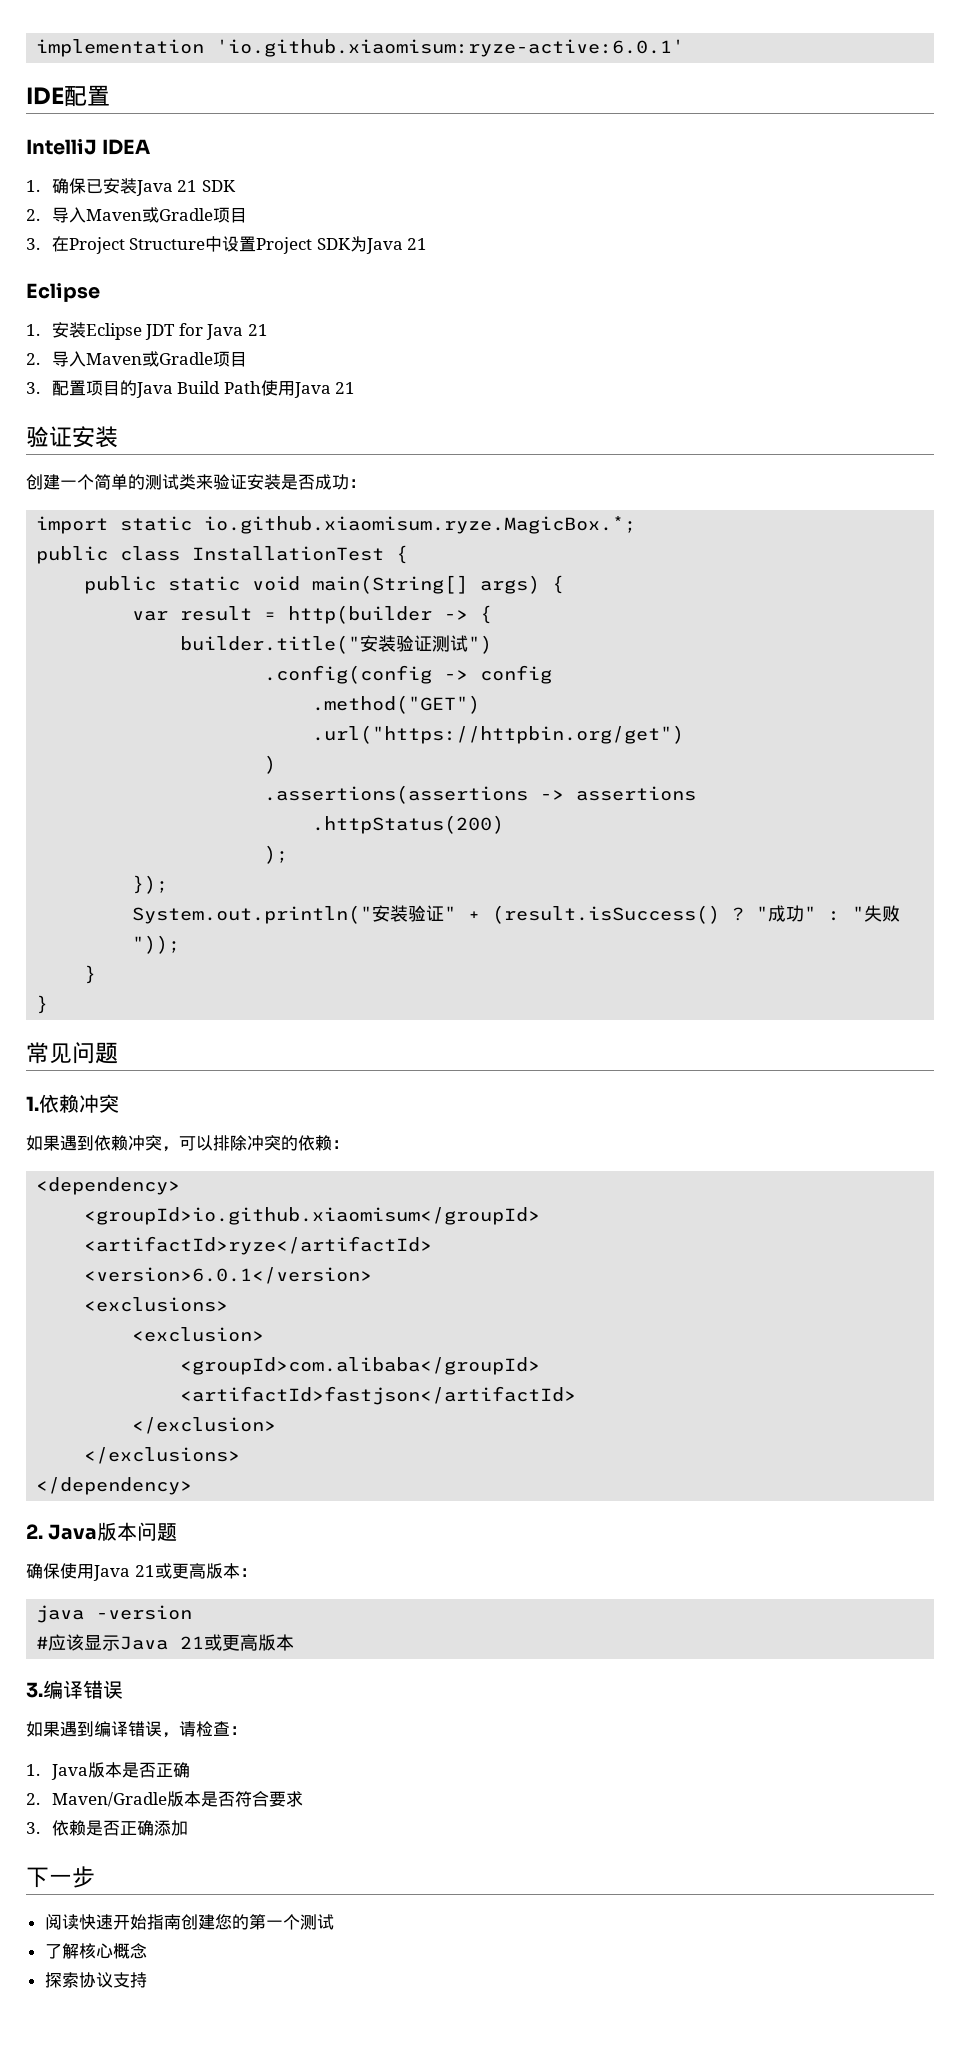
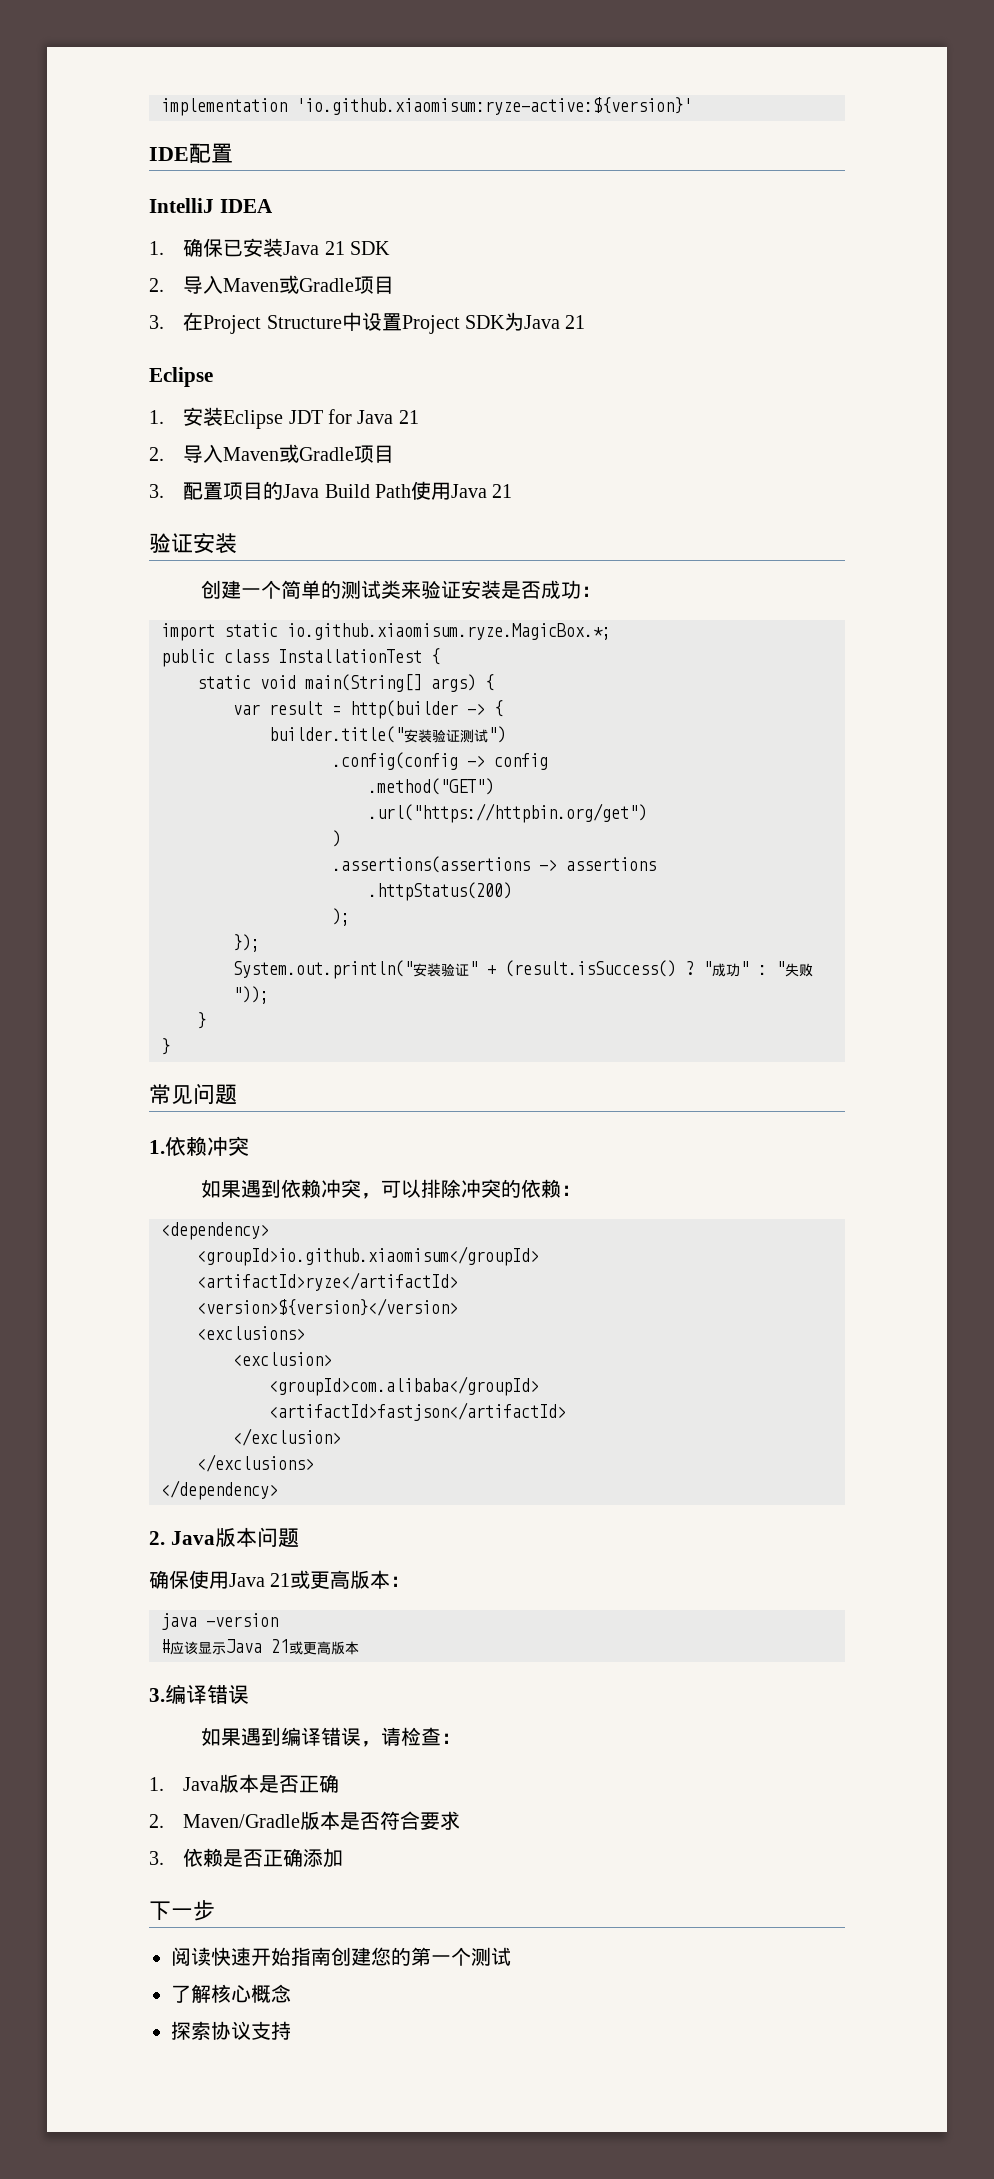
[216,39,685,57] 'io.github.xiaomisum:ryze-active:6.0.1' -> [296,97,692,115] 'io.github.xiaomisum:ryze-active:${version}'
[84,576,157,594] public -> (440, 656) none
[84,1267,373,1284] <version>6.0.1</version> -> [197,1298,458,1316] <version>${version}</version>

